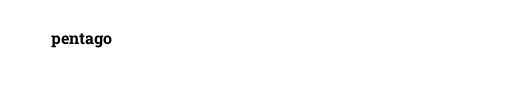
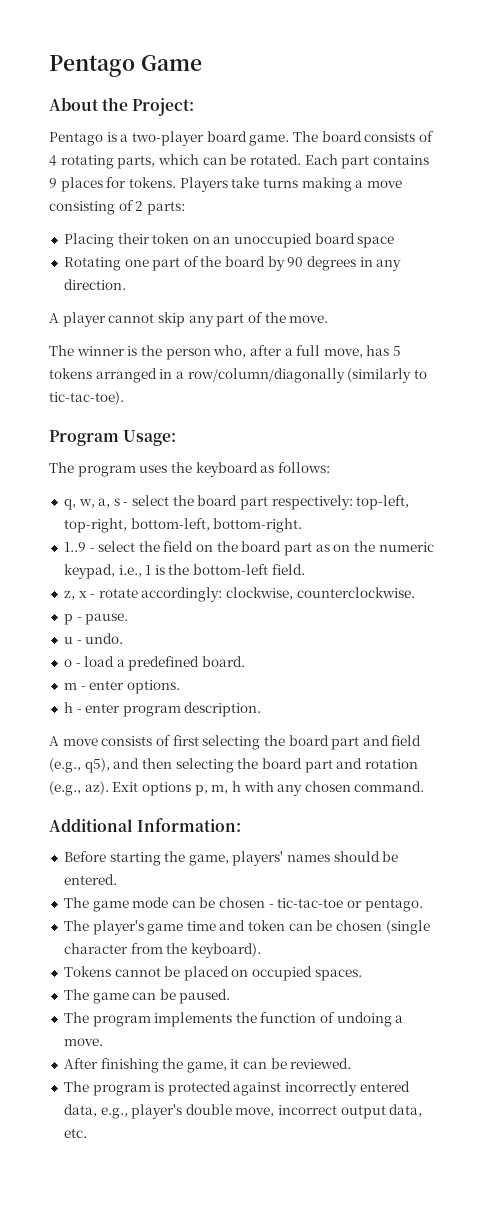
[51,33,112,48] pentago -> [49,55,202,77] [49,97,195,116] [49,131,434,146] [49,154,429,169] [49,177,402,192] [49,200,185,215] [63,233,395,248] [63,256,402,271] [63,279,126,290] [49,312,329,327] [49,345,402,360] [49,368,427,383] [49,391,124,405] [49,430,177,446] [49,462,330,477] [63,495,410,510] [63,518,303,533] [63,541,434,556] [63,564,305,579] [63,587,415,602] [63,613,129,625] [63,633,124,644] [63,656,246,671] [63,680,180,694] [63,702,262,717] [49,735,422,750] [49,758,418,773] [49,781,425,796] [49,818,242,832] [63,851,399,866] [63,874,117,885] [63,897,423,912] [63,920,430,935] [63,943,261,958] [63,966,362,981] [63,989,231,1004] [63,1012,404,1027] [63,1038,103,1046] [63,1058,352,1073] [63,1081,410,1096] [63,1104,423,1119] [63,1128,87,1138] Pentago Game // About the Project: // Pentago is a two-player board game. The board consists of 4 rotating parts, which can be rotated. Each part contains 9 places for tokens. Players take turns making a move consisting of 2 parts: // Placing their token on an unoccupied board space // Rotating one part of the board by 90 degrees in any direction. // A player cannot skip any part of the move. // The winner is the person who, after a full move, has 5 tokens arranged in a row/column/diagonally (similarly to tic-tac-toe). // Program Usage: // The program uses the keyboard as follows: // q, w, a, s - select the board part respectively: top-left, top-right, bottom-left, bottom-right. // 1..9 - select the field on the board part as on the numeric keypad, i.e., 1 is the bottom-left field. // z, x - rotate accordingly: clockwise, counterclockwise. // p - pause. // u - undo. // o - load a predefined board. // m - enter options. // h - enter program description. // A move consists of first selecting the board part and field (e.g., q5), and then selecting the board part and rotation (e.g., az). Exit options p, m, h with any chosen command. // Additional Information: // Before starting the game, players' names should be entered. // The game mode can be chosen - tic-tac-toe or pentago. // The player's game time and token can be chosen (single character from the keyboard). // Tokens cannot be placed on occupied spaces. // The game can be paused. // The program implements the function of undoing a move. // After finishing the game, it can be reviewed. // The program is protected against incorrectly entered data, e.g., player's double move, incorrect output data, etc.

